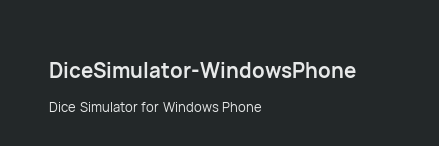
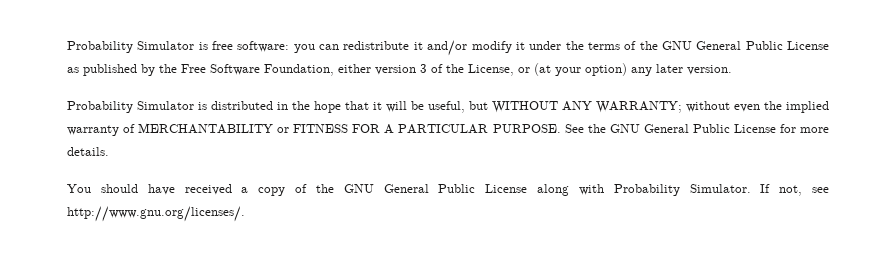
[49,62,356,78] [49,102,263,112] DiceSimulator-WindowsPhone // Dice Simulator for Windows Phone -> [67,40,830,56] [67,63,732,76] [67,101,829,113] [67,123,829,136] [67,147,109,156] [67,184,830,196] [67,206,245,222] Probability Simulator is free software: you can redistribute it and/or modify it under the terms of the GNU General Public License as published by the Free Software Foundation, either version 3 of the License, or (at your option) any later version. // Probability Simulator is distributed in the hope that it will be useful, but WITHOUT ANY WARRANTY; without even the implied warranty of MERCHANTABILITY or FITNESS FOR A PARTICULAR PURPOSE. See the GNU General Public License for more details. // You should have received a copy of the GNU General Public License along with Probability Simulator. If not, see http://www.gnu.org/licenses/.

